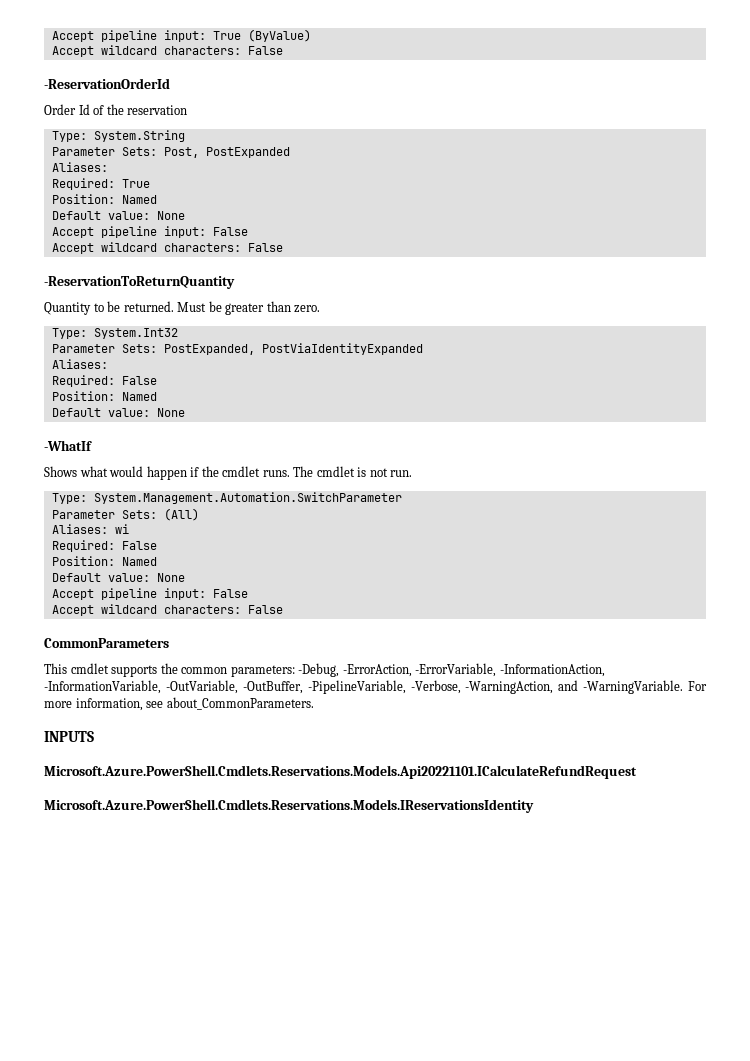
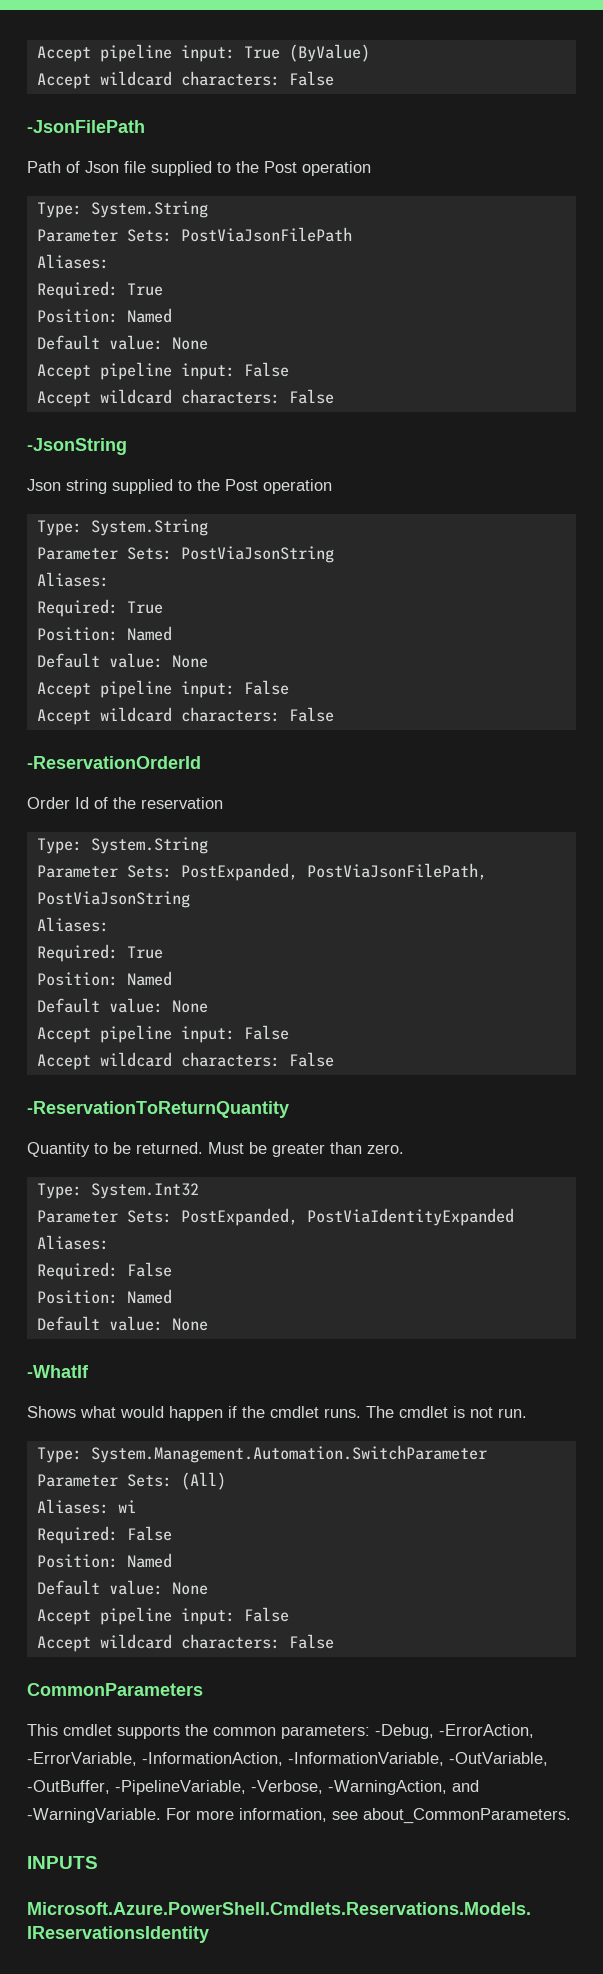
(283, 50) none -> [27,120,145,133] [27,161,371,176] [36,201,208,218] [36,227,352,242] [36,254,109,269] [36,281,163,299] [36,308,172,323] [36,335,208,350] [36,362,289,380] [36,389,334,407] [27,438,127,455] [27,479,332,494] [36,519,208,536] [36,546,334,563] [36,572,109,587] [36,599,163,617] [36,626,172,641] [36,653,208,668] [36,680,289,698] [36,707,334,725] // -JsonFilePath // Path of Json file supplied to the Post operation // Type: System.String // Parameter Sets: PostViaJsonFilePath // Aliases: // Required: True // Position: Named // Default value: None // Accept pipeline input: False // Accept wildcard characters: False // -JsonString // Json string supplied to the Post operation // Type: System.String // Parameter Sets: PostViaJsonString // Aliases: // Required: True // Position: Named // Default value: None // Accept pipeline input: False // Accept wildcard characters: False
[163,147,290,158] Post, PostExpanded -> [180,863,487,881] [36,891,190,908] PostExpanded, PostViaJsonFilePath, PostViaJsonString
[44,765,637,779] // Microsoft.Azure.PowerShell.Cmdlets.Reservations.Models.Api20221101.ICalculateRefundRequest -> (98, 1862) none

